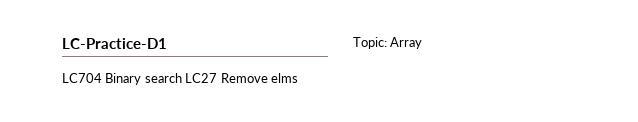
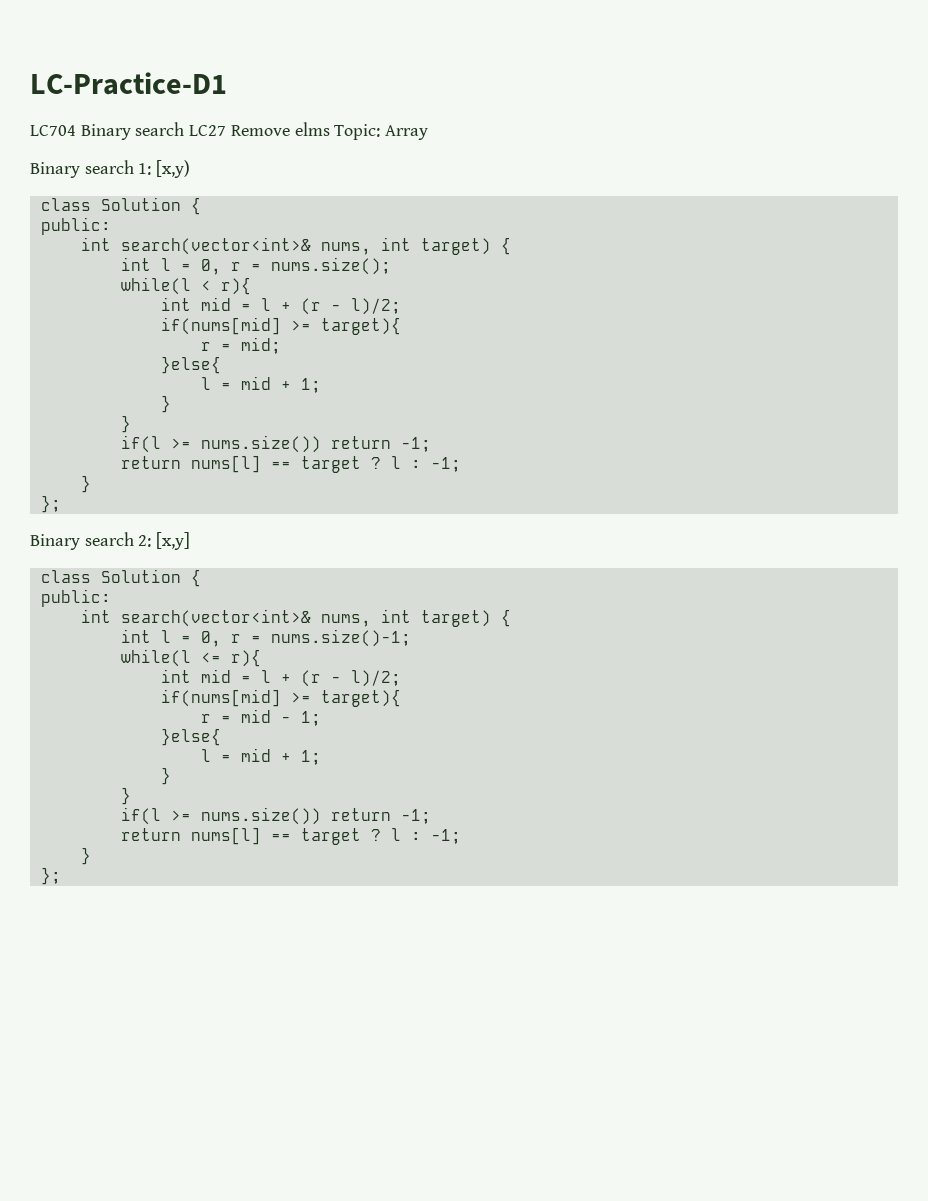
(423, 43) none -> [30,160,191,178] [40,197,201,215] [40,217,111,235] [80,237,511,255] [120,257,391,275] [120,277,251,295] [160,297,401,315] [160,317,401,335] [200,337,281,354] [160,356,221,374] [200,376,321,393] [160,395,171,413] [120,415,131,433] [120,435,431,453] [120,455,461,473] [80,475,91,493] [40,495,61,513] [30,532,191,550] [40,569,201,587] [40,589,111,607] [80,609,511,627] [120,629,411,647] [120,649,261,667] [160,669,401,687] [160,689,401,707] [200,709,321,726] [160,728,221,746] [200,748,321,765] [160,767,171,785] [120,787,131,805] [120,807,431,825] [120,827,461,845] [80,847,91,865] [40,867,61,885] // Binary search 1: [x,y) // class Solution { // public: // int search(vector<int>& nums, int target) { // int l = 0, r = nums.size(); // while(l < r){ // int mid = l + (r - l)/2; // if(nums[mid] >= target){ // r = mid; // }else{ // l = mid + 1; // } // } // if(l >= nums.size()) return -1; // return nums[l] == target ? l : -1; // } // }; // Binary search 2: [x,y] // class Solution { // public: // int search(vector<int>& nums, int target) { // int l = 0, r = nums.size()-1; // while(l <= r){ // int mid = l + (r - l)/2; // if(nums[mid] >= target){ // r = mid - 1; // }else{ // l = mid + 1; // } // } // if(l >= nums.size()) return -1; // return nums[l] == target ? l : -1; // } // };

